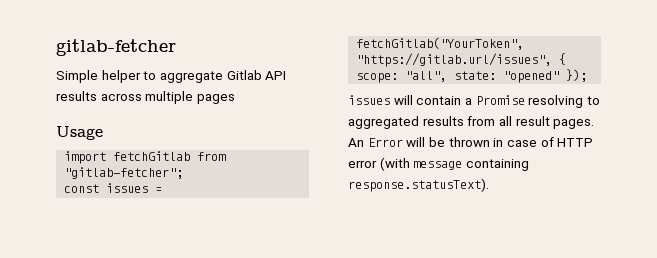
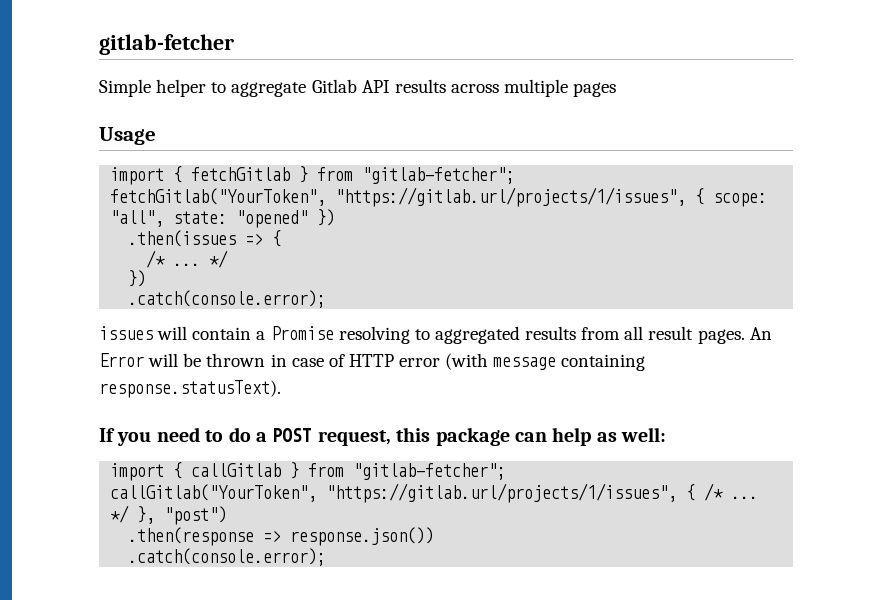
[113,151,227,161] [64,167,184,179] [64,183,163,193] [356,37,525,50] [356,53,553,67] fetchGitlab from "gitlab-fetcher"; // const issues = fetchGitlab("YourToken", "https://gitlab.url/issues", -> [173,166,516,184] [110,187,687,207] { fetchGitlab } from "gitlab-fetcher"; // fetchGitlab("YourToken", "https://gitlab.url/projects/1/issues",
[566,69,588,82] }); -> [317,209,336,226] [128,230,282,247] [146,250,229,268] [128,270,147,287] [128,290,327,308] }) // .then(issues => { // /* ... */ // }) // .catch(console.error);
(489, 185) none -> [99,427,667,446] [110,462,507,481] [110,483,759,503] [110,505,228,525] [128,527,435,546] [128,548,327,566] // If you need to do a POST request, this package can help as well: // import { callGitlab } from "gitlab-fetcher"; // callGitlab("YourToken", "https://gitlab.url/projects/1/issues", { /* ... */ }, "post") // .then(response => response.json()) // .catch(console.error);

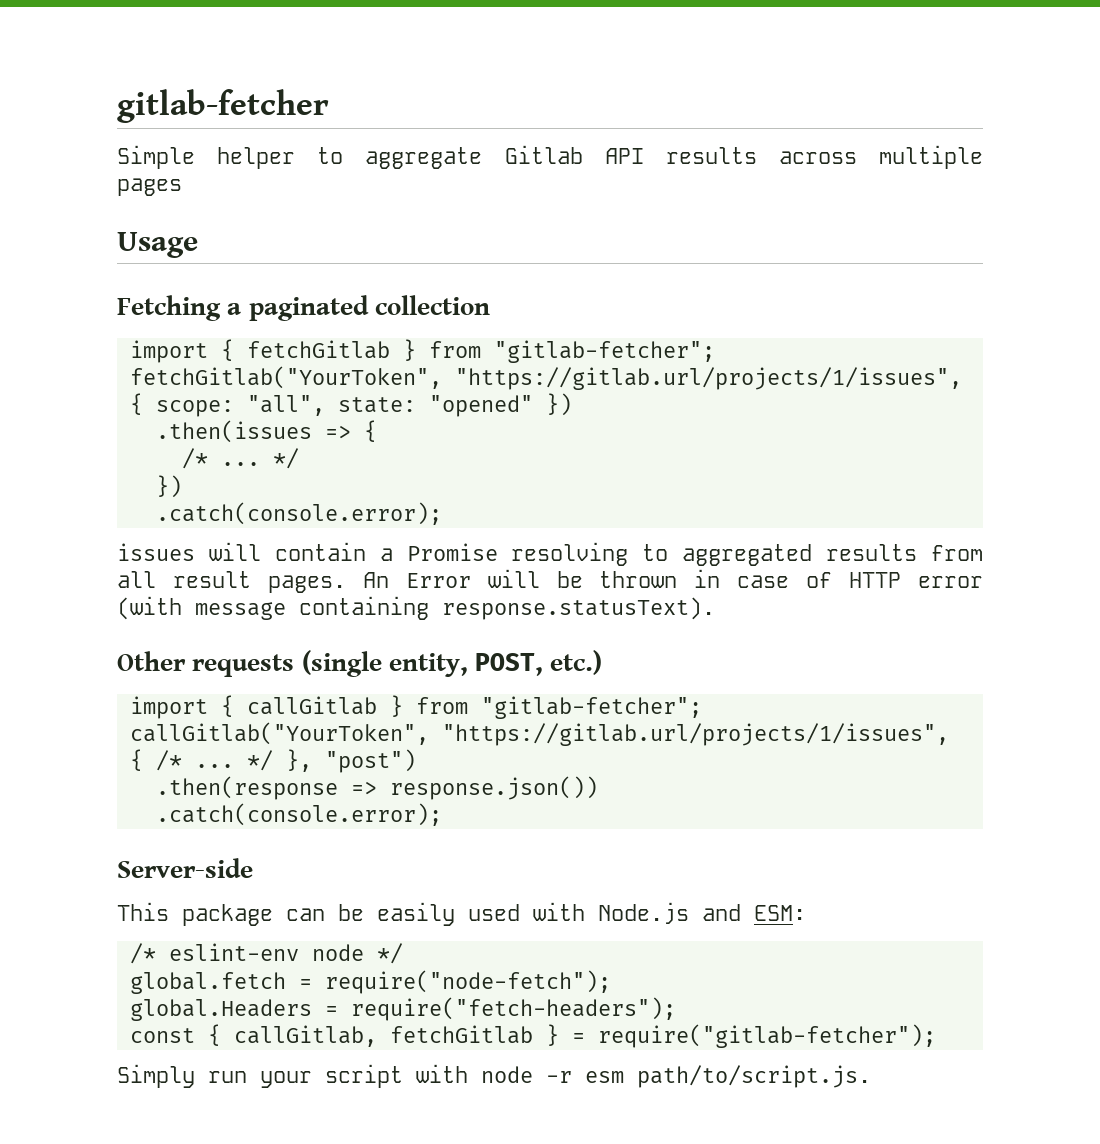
(156, 136) none -> [117,295,490,321] // Fetching a paginated collection
[99,427,667,446] If you need to do a POST request, this package can help as well: -> [117,650,603,677] Other requests (single entity, POST, etc.)
(327, 557) none -> [117,858,253,878] [117,902,806,926] [129,943,403,964] [129,970,611,994] [129,997,676,1021] [129,1024,936,1048] [117,1064,871,1088] // Server-side // This package can be easily used with Node.js and ESM: // /* eslint-env node */ // global.fetch = require("node-fetch"); // global.Headers = require("fetch-headers"); // const { callGitlab, fetchGitlab } = require("gitlab-fetcher"); // Simply run your script with node -r esm path/to/script.js.

